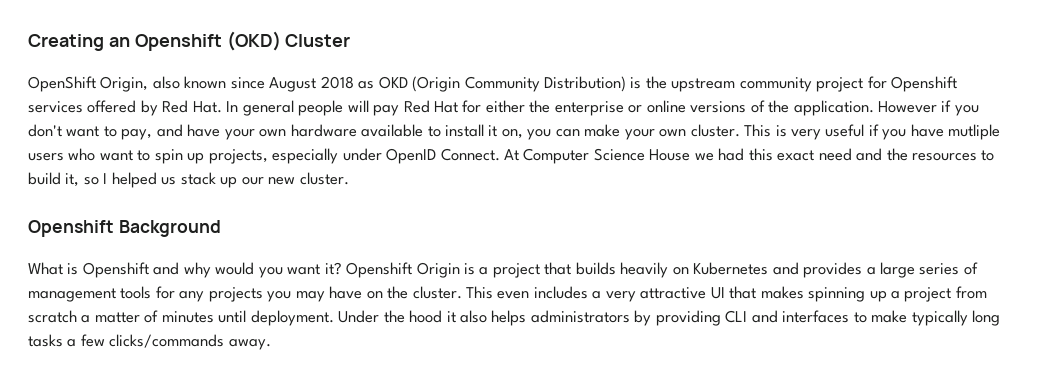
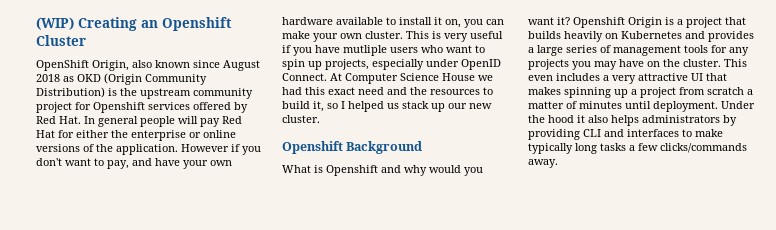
(28, 42) none -> [36,17,74,30] (WIP)
[226,31,281,51] (OKD) -> (232, 24) none

